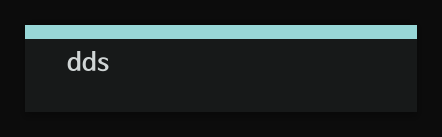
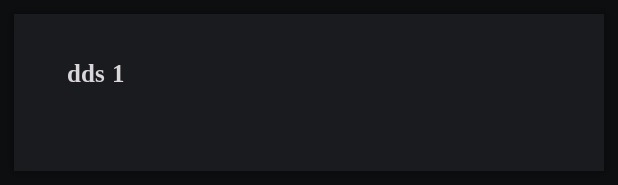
(109, 61) none -> [111,65,125,82] 1

